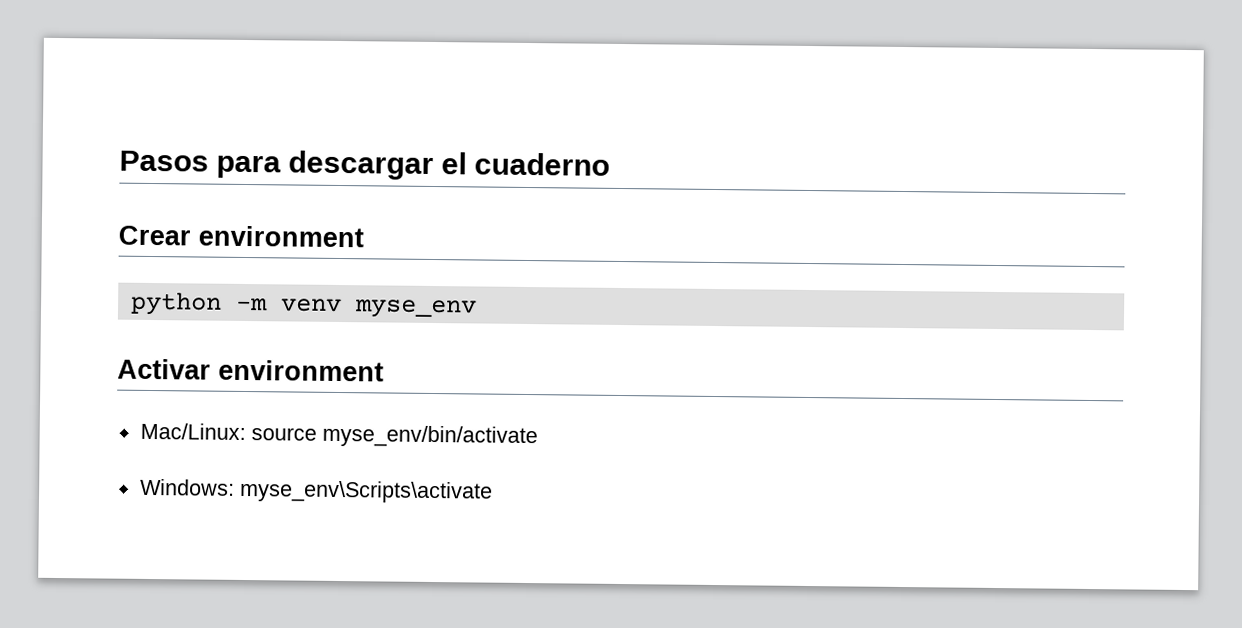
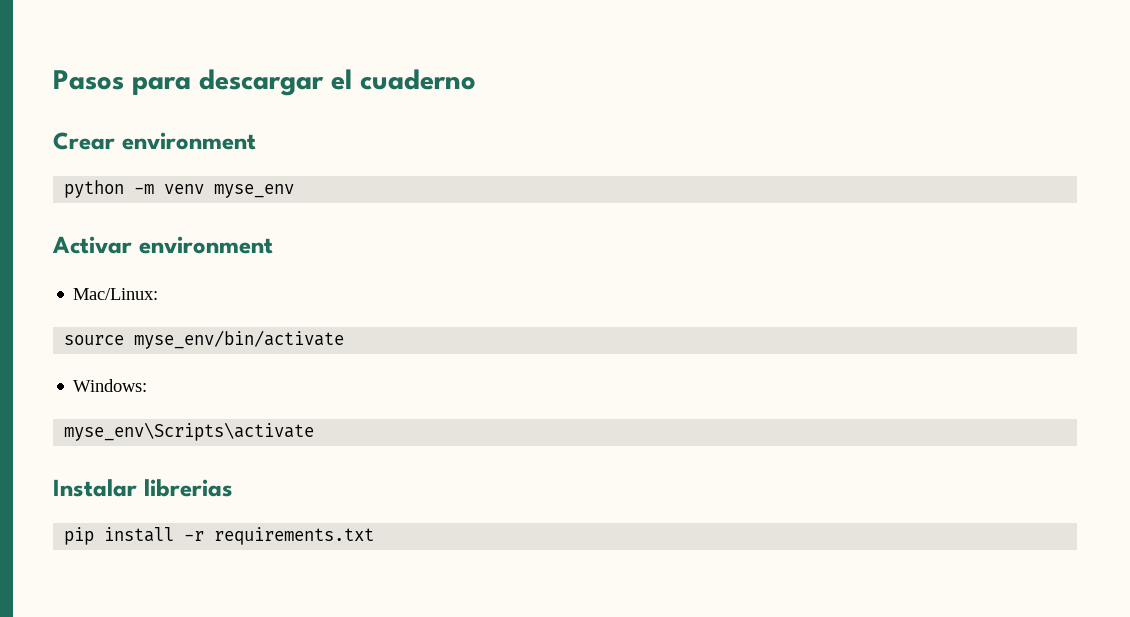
(246, 431) none -> (159, 294) //
(235, 487) none -> (148, 385) //
(493, 491) none -> [53,479,233,497] [64,527,375,545] // Instalar librerias // pip install -r requirements.txt

